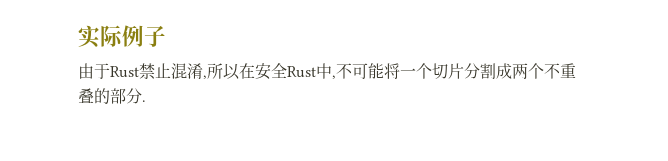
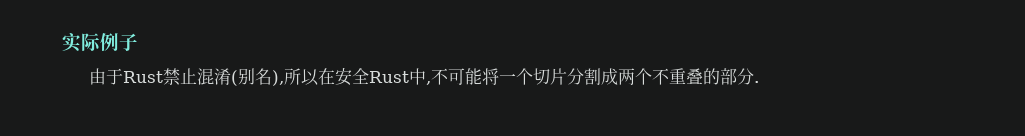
[203,75,207,79] , -> [231,68,285,86] (别名),

